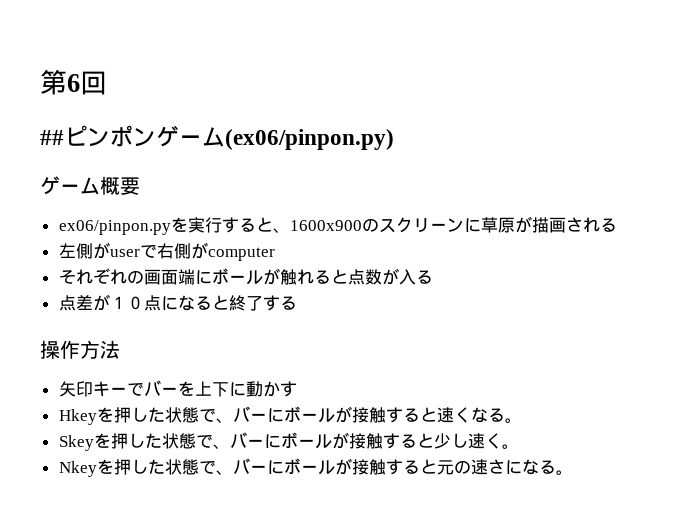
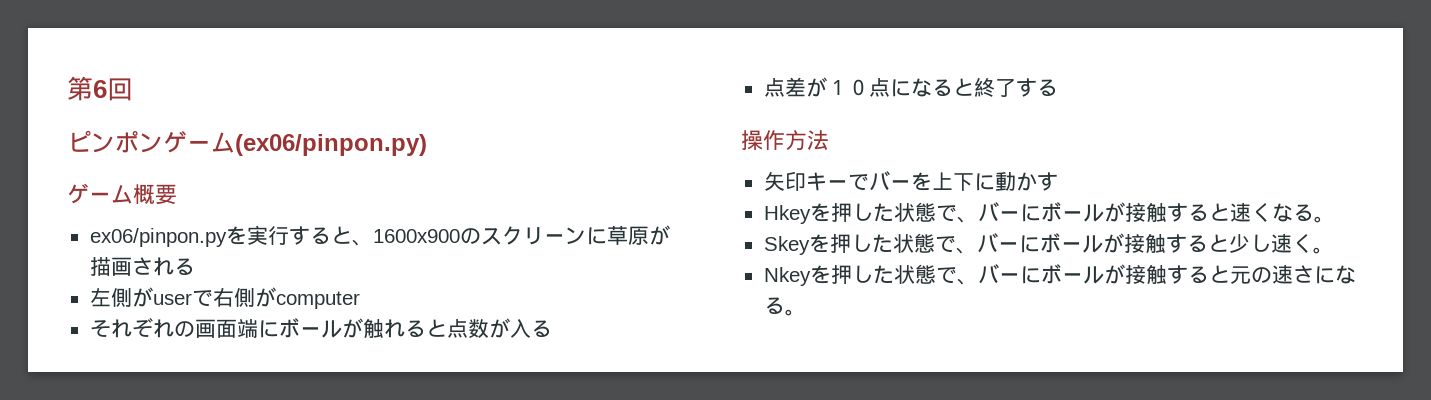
[40,130,64,145] ## -> (133, 89) none

